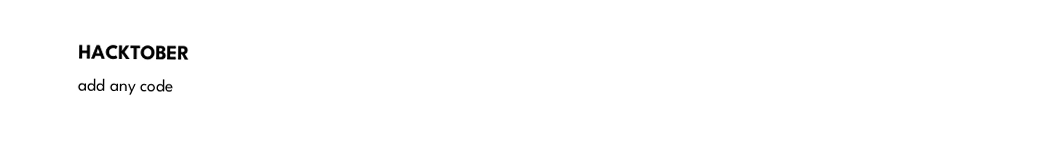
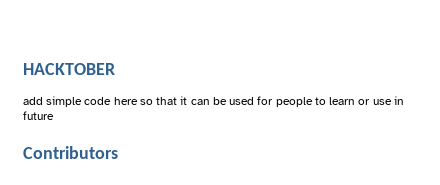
[108,78,174,96] any code -> [46,96,404,107] [23,111,54,120] [23,146,118,159] simple code here so that it can be used for people to learn or use in future // Contributors

